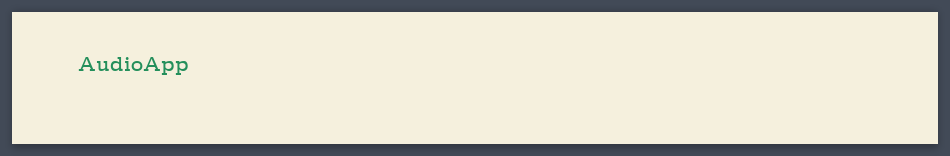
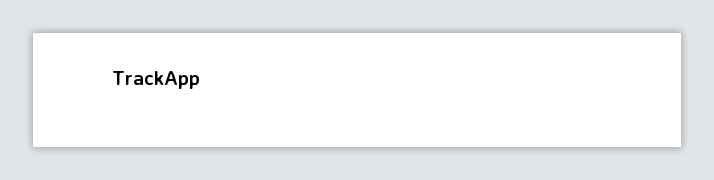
[78,57,189,75] AudioApp -> [112,71,200,89] TrackApp

